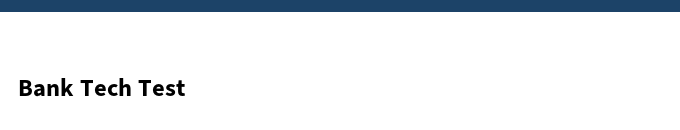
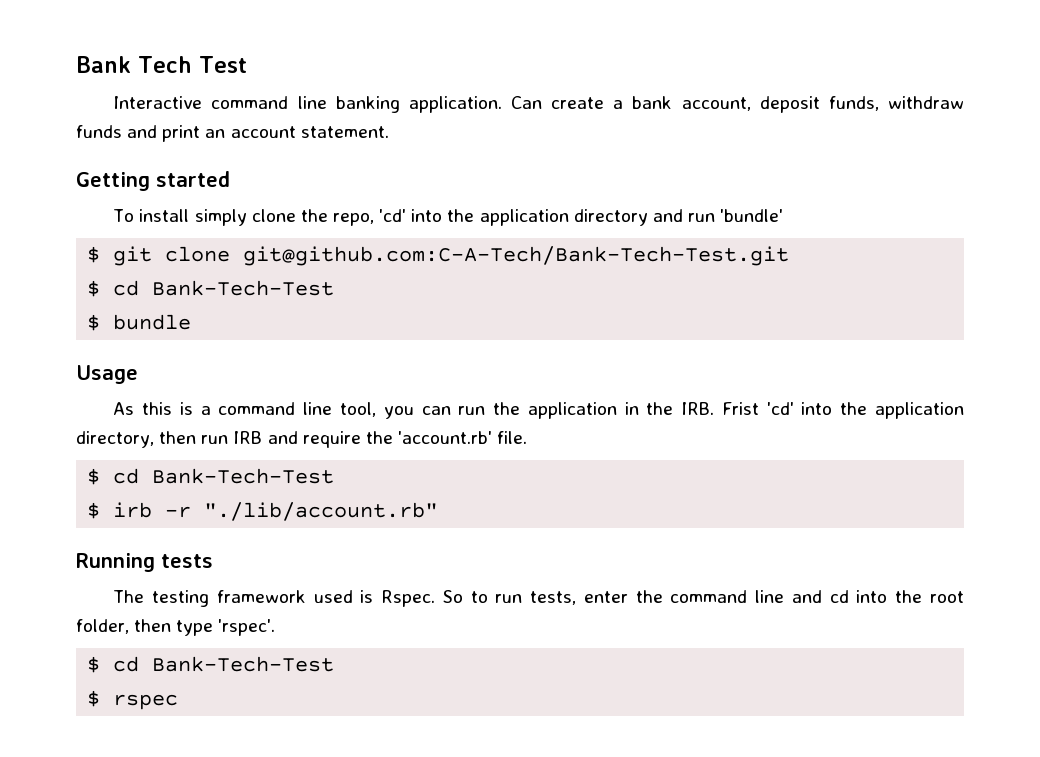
(186, 88) none -> [113,96,965,113] [76,125,389,142] [76,171,230,191] [113,209,784,226] [87,246,790,266] [87,280,335,297] [87,314,192,331] [76,365,138,384] [113,402,964,419] [76,431,528,448] [87,468,335,485] [87,502,439,521] [76,553,213,572] [113,590,964,607] [76,619,276,636] [87,656,335,673] [87,690,179,710] // Interactive command line banking application. Can create a bank account, deposit funds, withdraw funds and print an account statement. // Getting started // To install simply clone the repo, 'cd' into the application directory and run 'bundle' // $ git clone git@github.com:C-A-Tech/Bank-Tech-Test.git // $ cd Bank-Tech-Test // $ bundle // Usage // As this is a command line tool, you can run the application in the IRB. Frist 'cd' into the application directory, then run IRB and require the 'account.rb' file. // $ cd Bank-Tech-Test // $ irb -r "./lib/account.rb" // Running tests // The testing framework used is Rspec. So to run tests, enter the command line and cd into the root folder, then type 'rspec'. // $ cd Bank-Tech-Test // $ rspec

